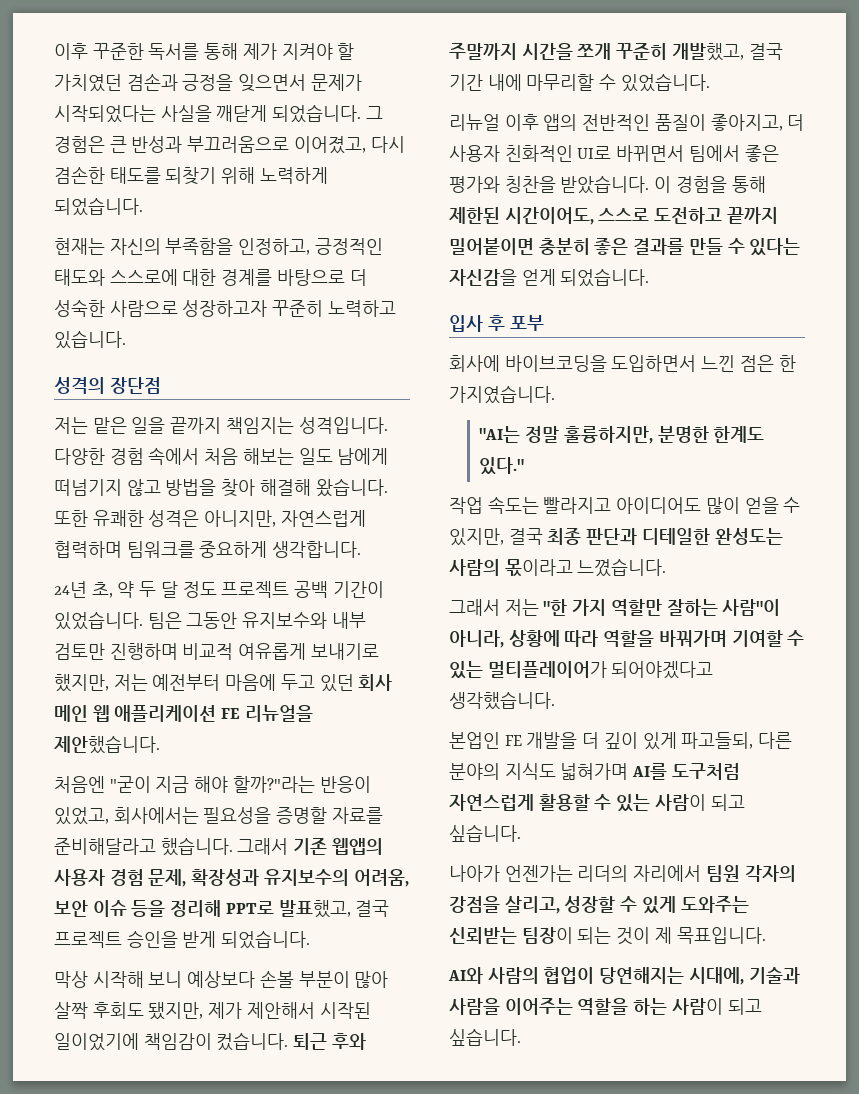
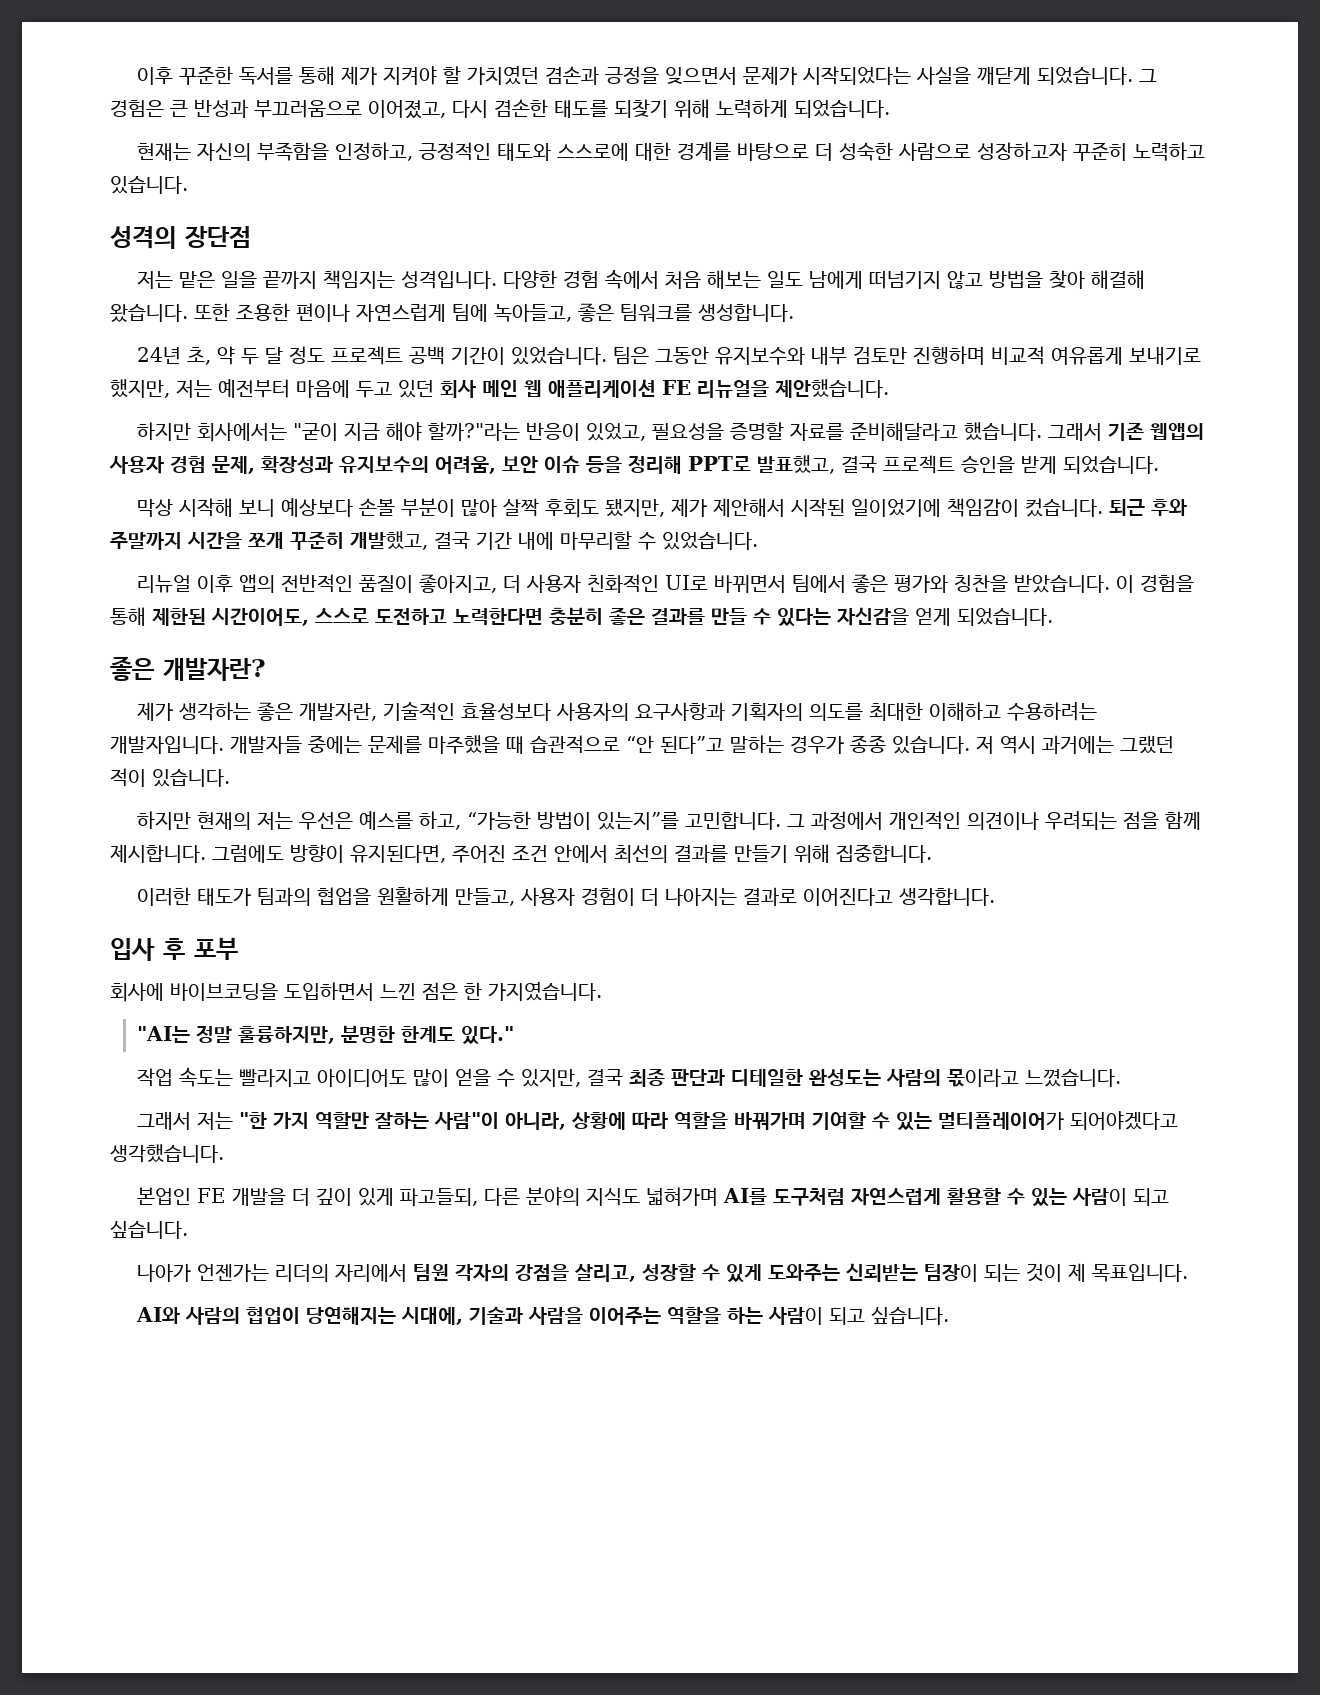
[92,510,366,527] [54,541,362,558] 유쾌한 성격은 아니지만, 자연스럽게 협력하며 팀워크를 중요하게 생각합니다. -> [236,303,794,322] 조용한 편이나 자연스럽게 팀에 녹아들고, 좋은 팀워크를 생성합니다.
[54,776,105,793] 처음엔 -> [137,422,288,442] 하지만 회사에서는
[113,807,199,824] 회사에서는 -> (647, 432) none
[726,207,778,224] [449,238,534,255] 끝까지 밀어붙이면 -> [453,608,543,626] 노력한다면
(650, 277) none -> [110,656,266,681] [137,701,1098,721] [110,735,1174,754] [110,768,230,787] [137,810,1202,830] [110,844,932,863] [137,887,996,906] // 좋은 개발자란? // 제가 생각하는 좋은 개발자란, 기술적인 효율성보다 사용자의 요구사항과 기획자의 의도를 최대한 이해하고 수용하려는 개발자입니다. 개발자들 중에는 문제를 마주했을 때 습관적으로 “안 된다”고 말하는 경우가 종종 있습니다. 저 역시 과거에는 그랬던 적이 있습니다. // 하지만 현재의 저는 우선은 예스를 하고, “가능한 방법이 있는지”를 고민합니다. 그 과정에서 개인적인 의견이나 우려되는 점을 함께 제시합니다. 그럼에도 방향이 유지된다면, 주어진 조건 안에서 최선의 결과를 만들기 위해 집중합니다. // 이러한 태도가 팀과의 협업을 원활하게 만들고, 사용자 경험이 더 나아지는 결과로 이어진다고 생각합니다.

